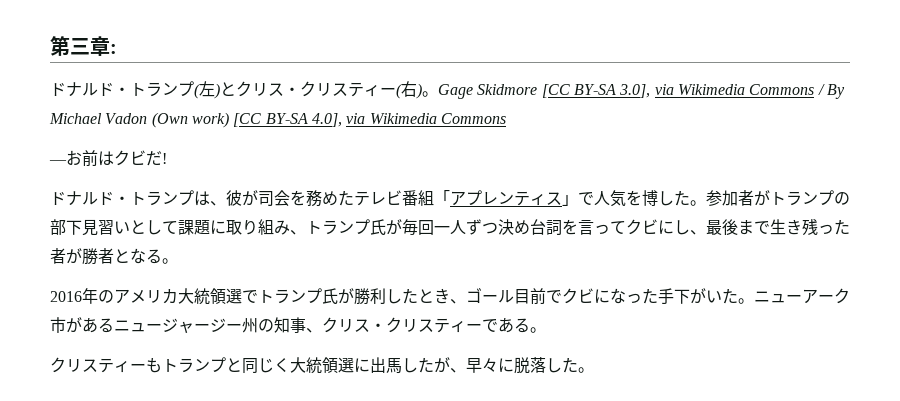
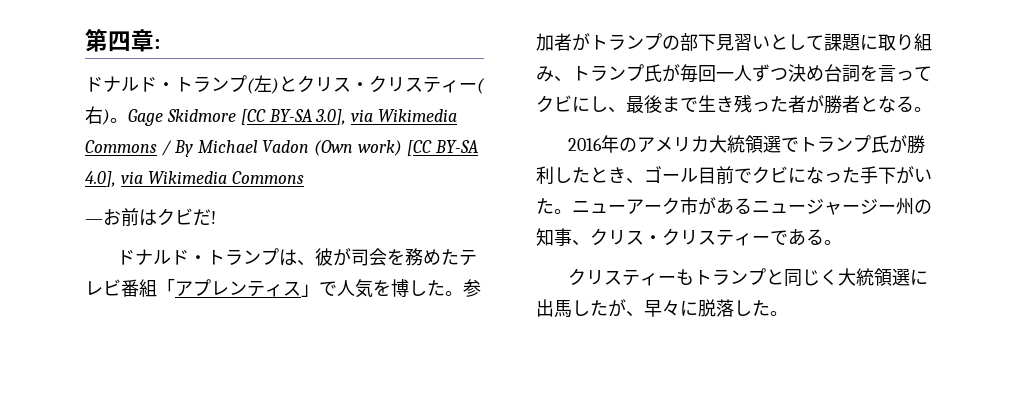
[70,38,90,55] 三 -> [108,31,131,52] 四

